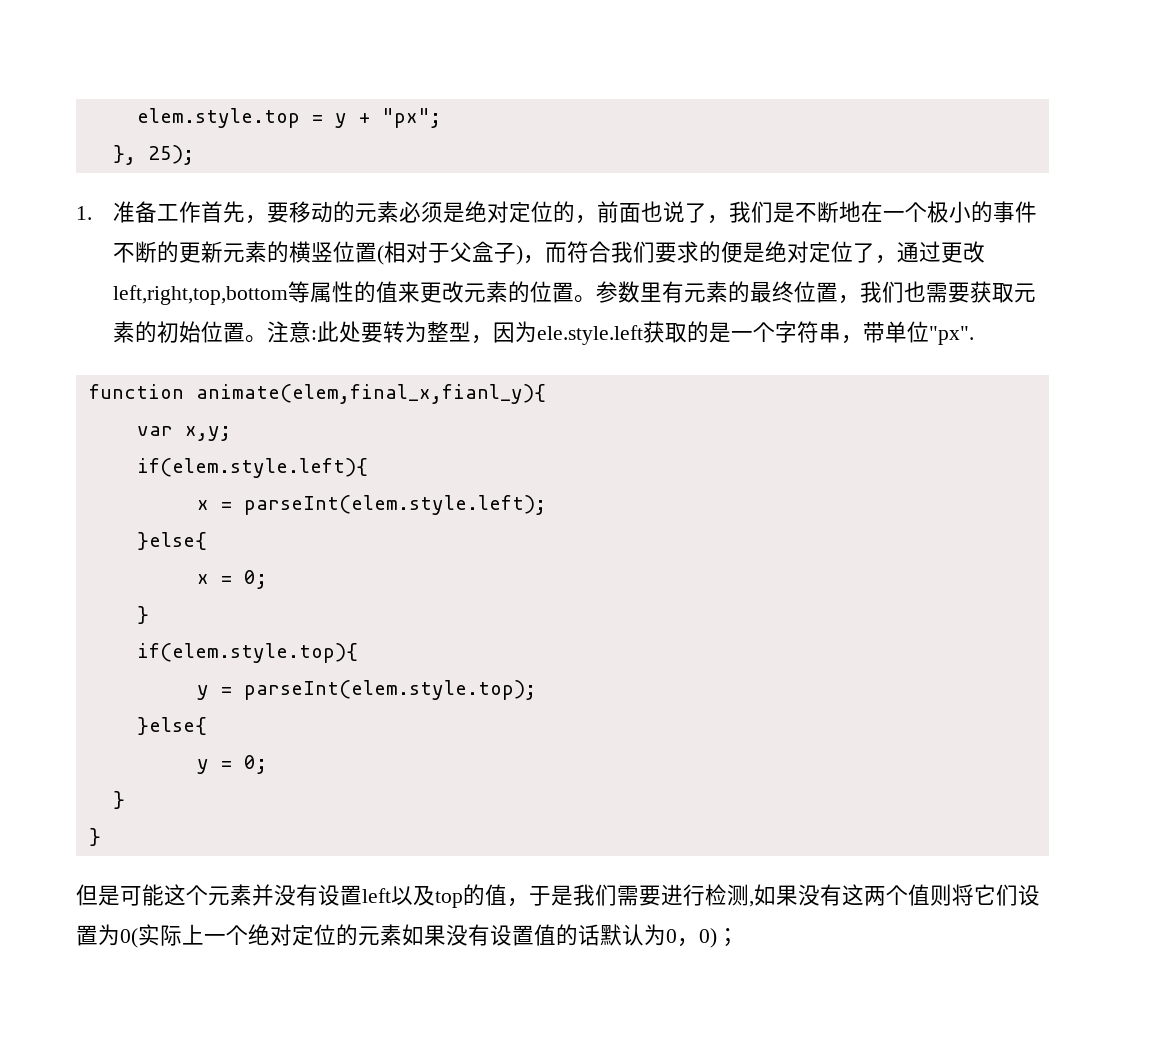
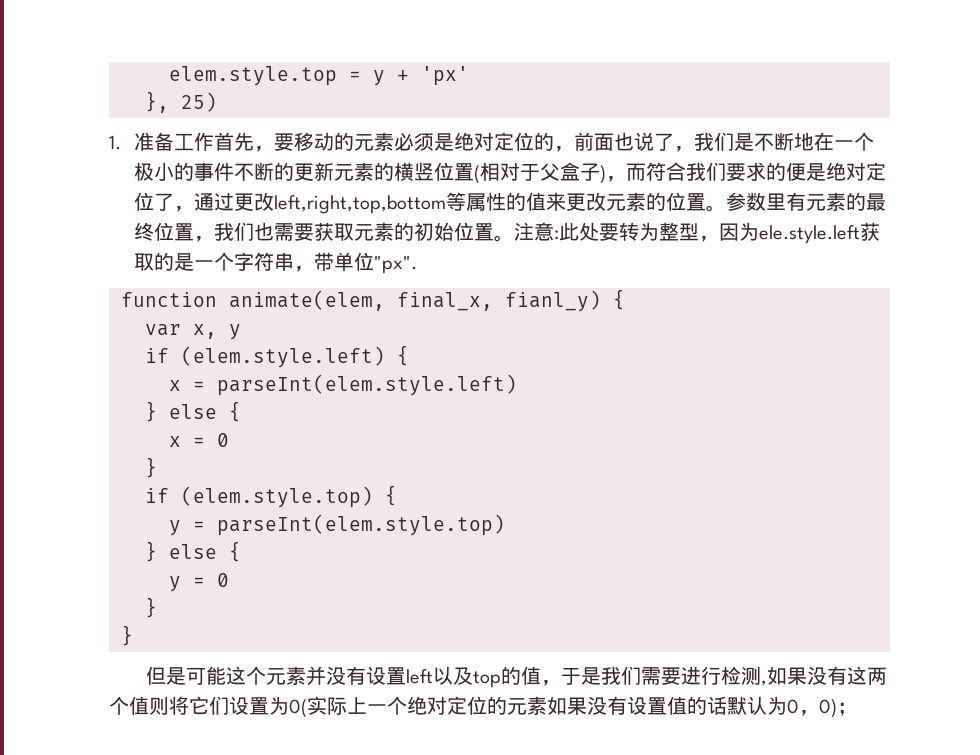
[381,108,441,128] "px"; -> [421,66,469,86] 'px'
[147,145,194,165] 25); -> [181,92,217,112] 25)
[195,384,546,404] [136,426,231,441] [136,458,368,478] [196,495,546,515] [136,532,207,550] [196,570,267,589] [136,606,149,624] [136,643,358,663] [196,680,536,700] [136,717,207,735] [196,755,267,774] animate(elem,final_x,fianl_y){ // var x,y; // if(elem.style.left){ // x = parseInt(elem.style.left); // }else{ // x = 0; // } // if(elem.style.top){ // y = parseInt(elem.style.top); // }else{ // y = 0; -> [229,289,625,312] [145,324,241,340] [145,345,409,368] [169,374,517,396] [145,401,241,422] [169,433,229,447] [145,457,157,478] [145,485,397,508] [169,514,505,536] [145,541,241,562] [169,573,229,592] animate(elem, final_x, fianl_y) { // var x, y // if (elem.style.left) { // x = parseInt(elem.style.left) // } else { // x = 0 // } // if (elem.style.top) { // y = parseInt(elem.style.top) // } else { // y = 0

